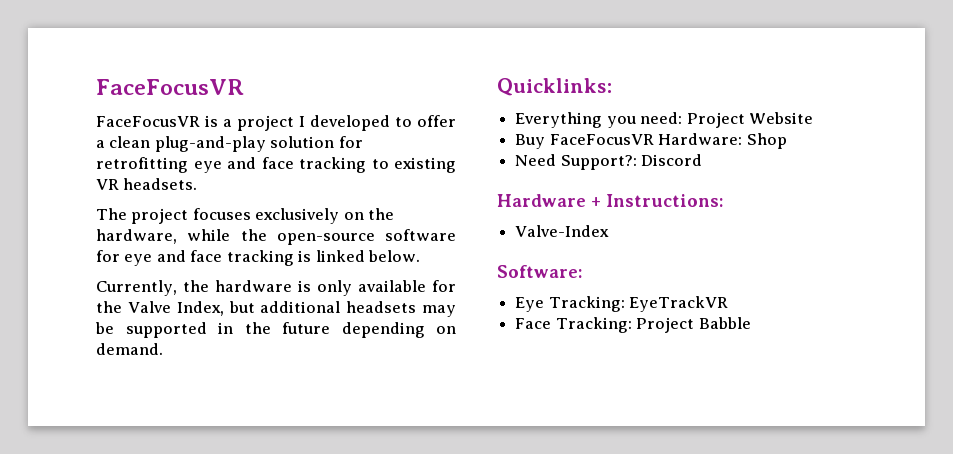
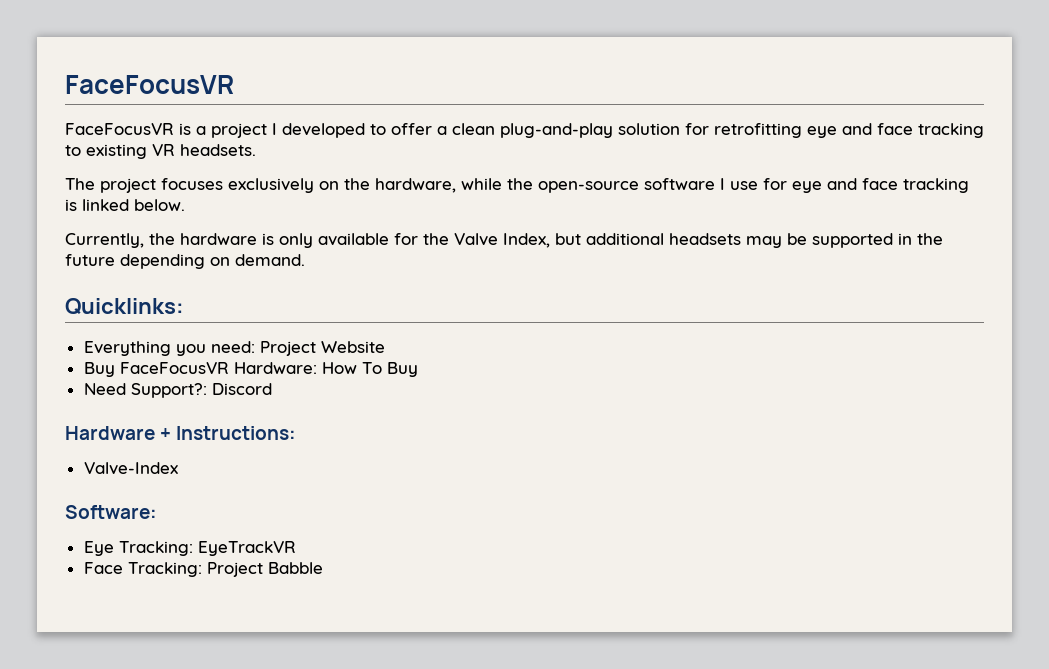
(456, 235) none -> [720,178,758,190] I use
[746,133,787,149] Shop -> [321,362,418,377] How To Buy

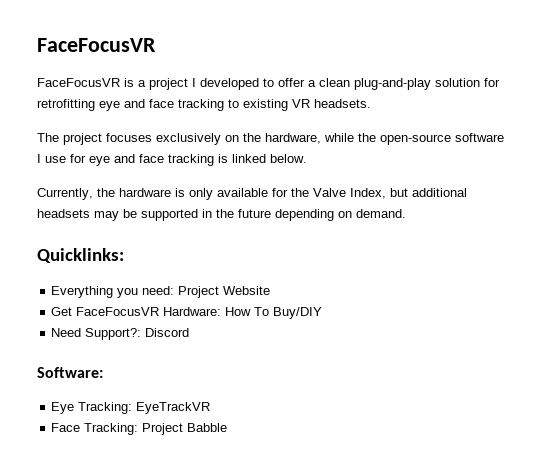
[83,362,115,377] Buy -> [51,307,73,316] Get
[386,362,418,377] Buy -> [273,307,323,319] Buy/DIY
[65,426,297,440] [83,462,178,475] // Hardware + Instructions: // Valve-Index -> (190, 332) none

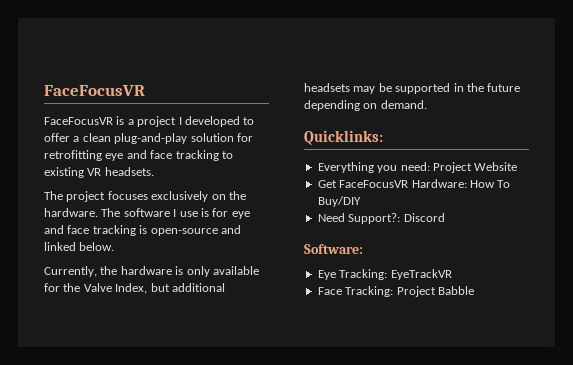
[265,133,451,145] hardware, while the open-source -> [44,208,121,217] hardware. The
(66, 159) none -> [200,208,209,217] is
(228, 158) none -> [150,225,241,236] open-source and

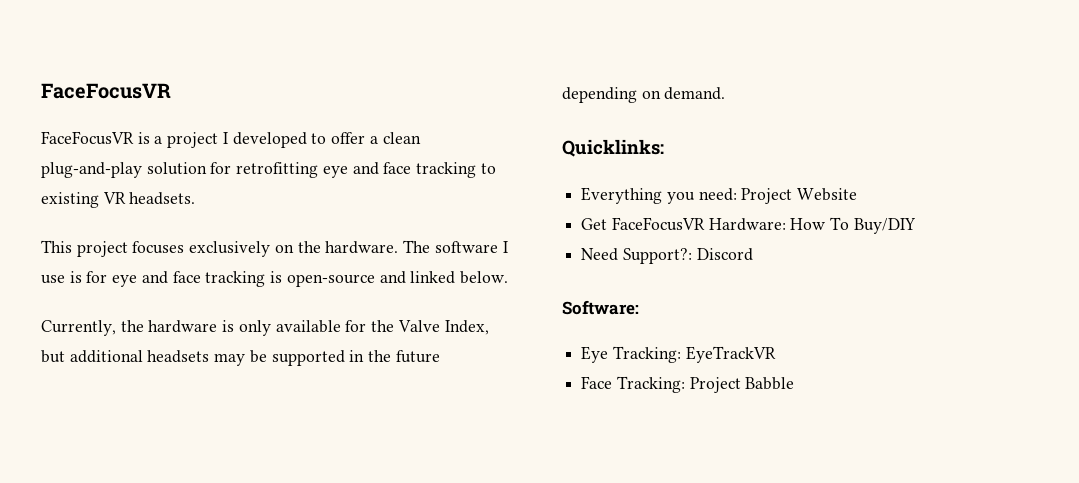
[44,191,63,200] The -> [41,240,72,253] This

